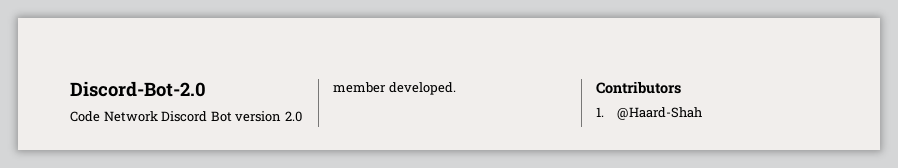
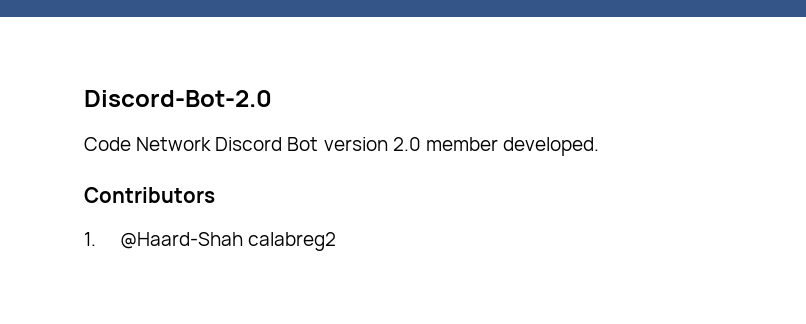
(703, 113) none -> [247,232,336,251] calabreg2

